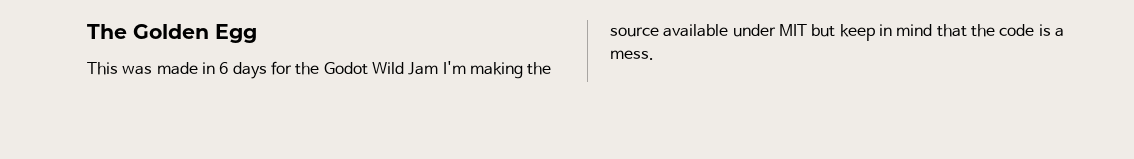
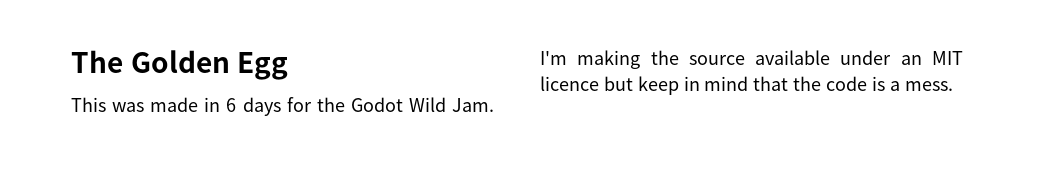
[408,62,439,75] Jam -> [452,98,494,112] Jam.
[778,24,807,36] MIT -> [900,51,963,65] [540,76,599,91] an MIT licence

